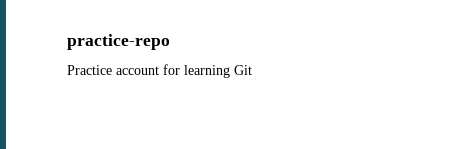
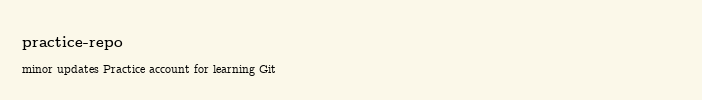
(170, 42) none -> [22,65,99,75] minor updates

